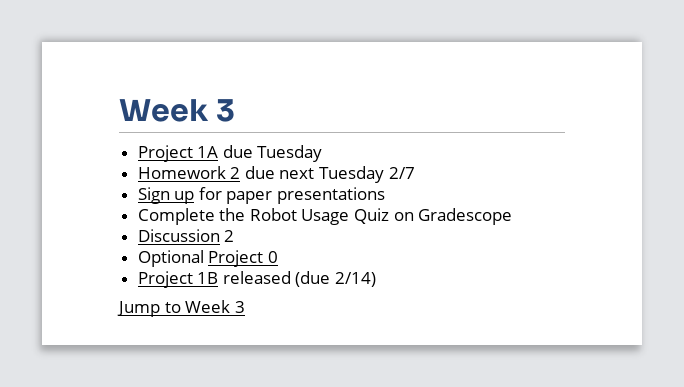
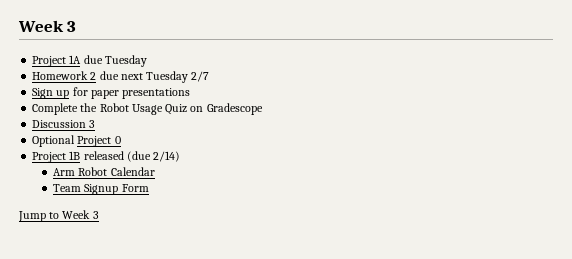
[224,230,235,242] 2 -> [89,120,96,128] 3
(377, 279) none -> [53,167,155,176] [53,184,149,195] // Arm Robot Calendar // Team Signup Form

